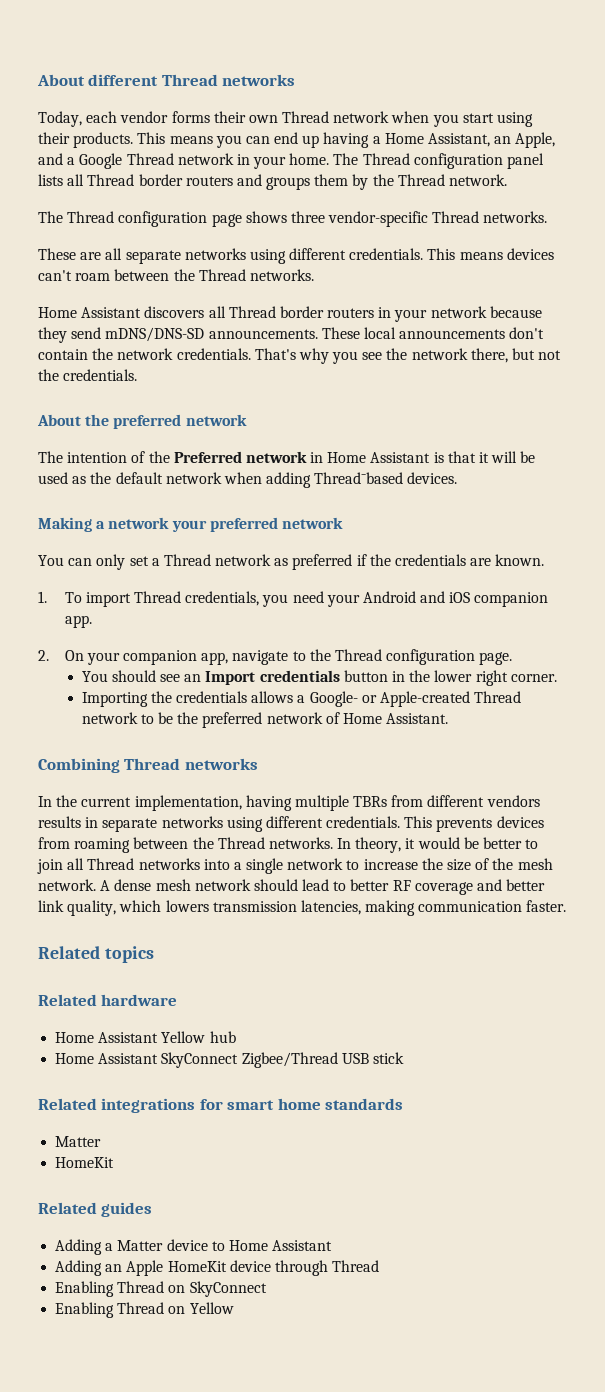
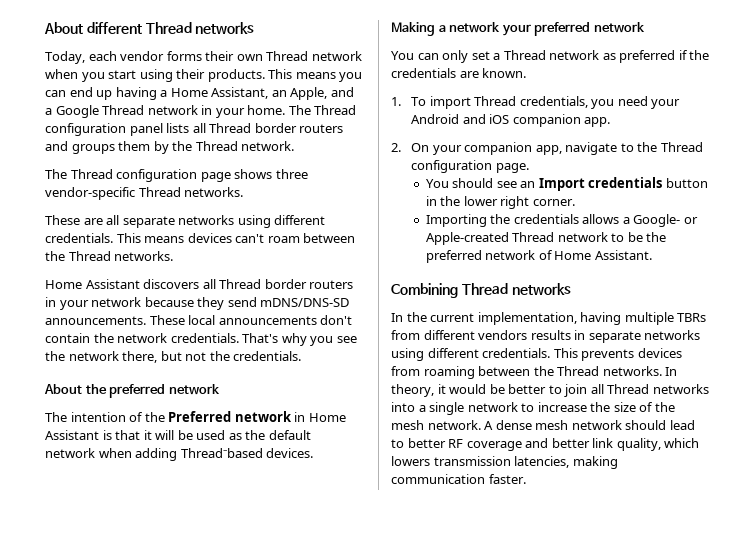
[38,946,154,963] [38,994,178,1006] [55,1031,236,1043] [55,1052,404,1068] [38,1098,404,1113] [55,1136,102,1147] [55,1157,115,1168] [38,1202,153,1217] [55,1239,333,1255] [55,1260,380,1276] [55,1281,267,1297] [55,1302,234,1318] // Related topics // Related hardware // Home Assistant Yellow hub // Home Assistant SkyConnect Zigbee/Thread USB stick // Related integrations for smart home standards // Matter // HomeKit // Related guides // Adding a Matter device to Home Assistant // Adding an Apple HomeKit device through Thread // Enabling Thread on SkyConnect // Enabling Thread on Yellow -> (526, 479) none

